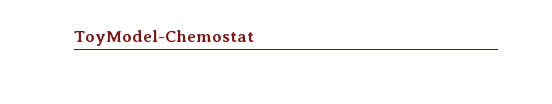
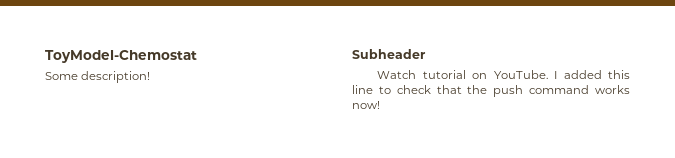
(254, 38) none -> [45,71,151,83] [352,49,426,59] [377,70,630,79] [352,85,630,97] [352,101,380,109] // Some description! // Subheader // Watch tutorial on YouTube. I added this line to check that the push command works now!

